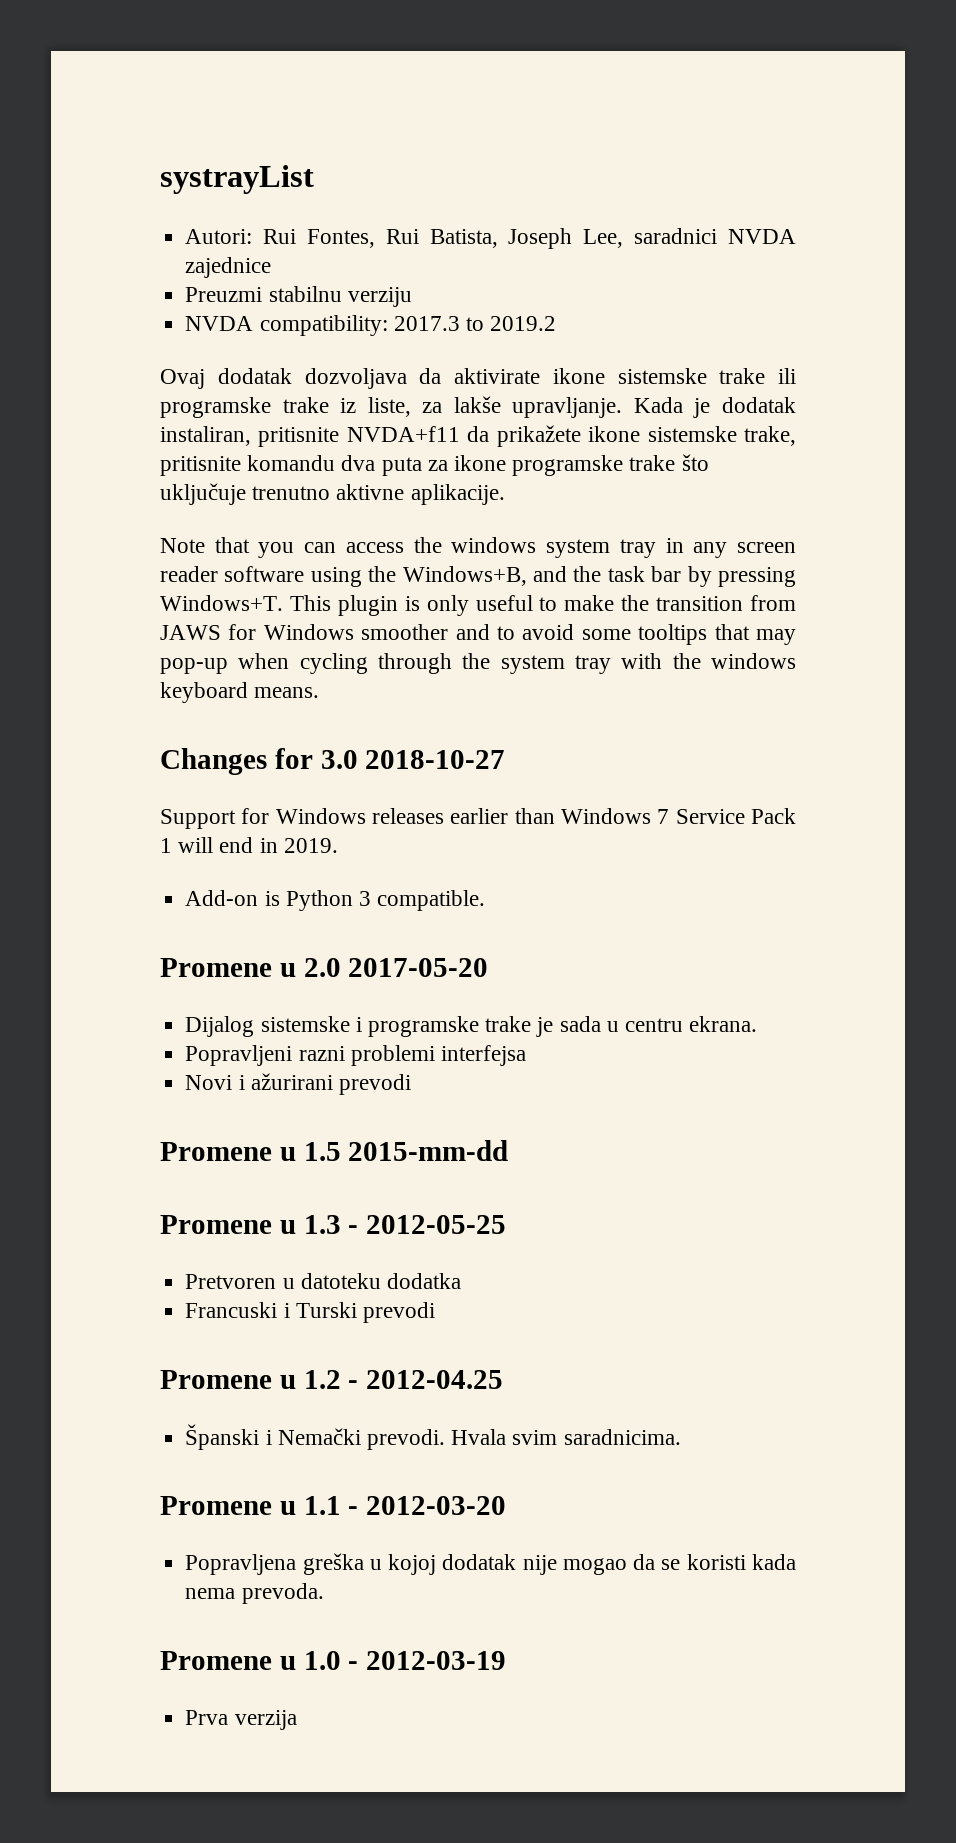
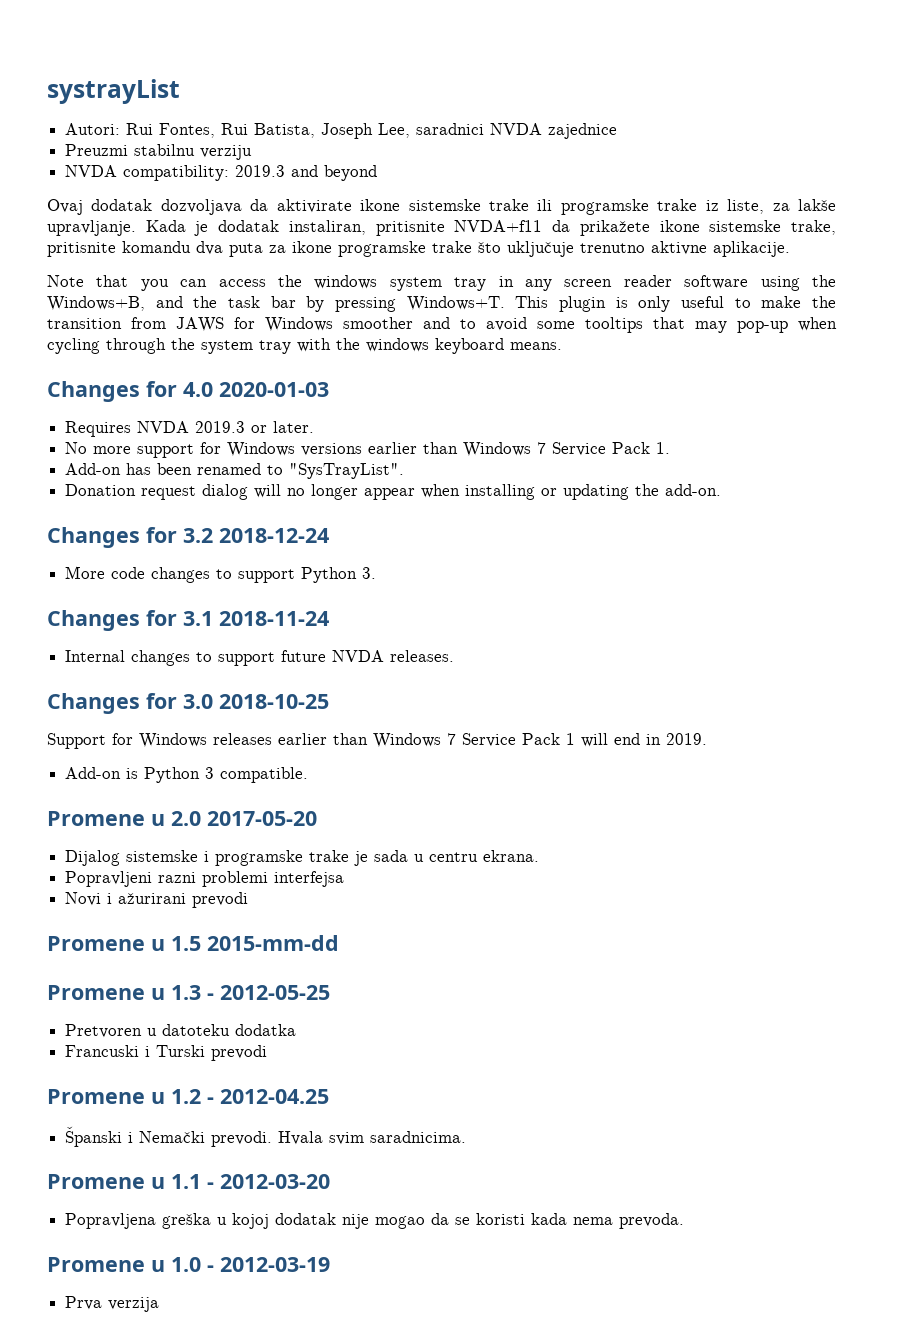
[393,316,557,331] 2017.3 to 2019.2 -> [235,165,378,181] 2019.3 and beyond
(320, 692) none -> [47,381,329,402] [65,421,315,437] [65,442,671,458] [65,463,405,479] [65,484,722,500] [47,527,329,548] [65,566,377,583] [47,610,329,631] [65,650,455,666] // Changes for 4.0 2020-01-03 // Requires NVDA 2019.3 or later. // No more support for Windows versions earlier than Windows 7 Service Pack 1. // Add-on has been renamed to "SysTrayList". // Donation request dialog will no longer appear when installing or updating the add-on. // Changes for 3.2 2018-12-24 // More code changes to support Python 3. // Changes for 3.1 2018-11-24 // Internal changes to support future NVDA releases.
[365,750,506,769] 2018-10-27 -> [219,694,329,709] 2018-10-25

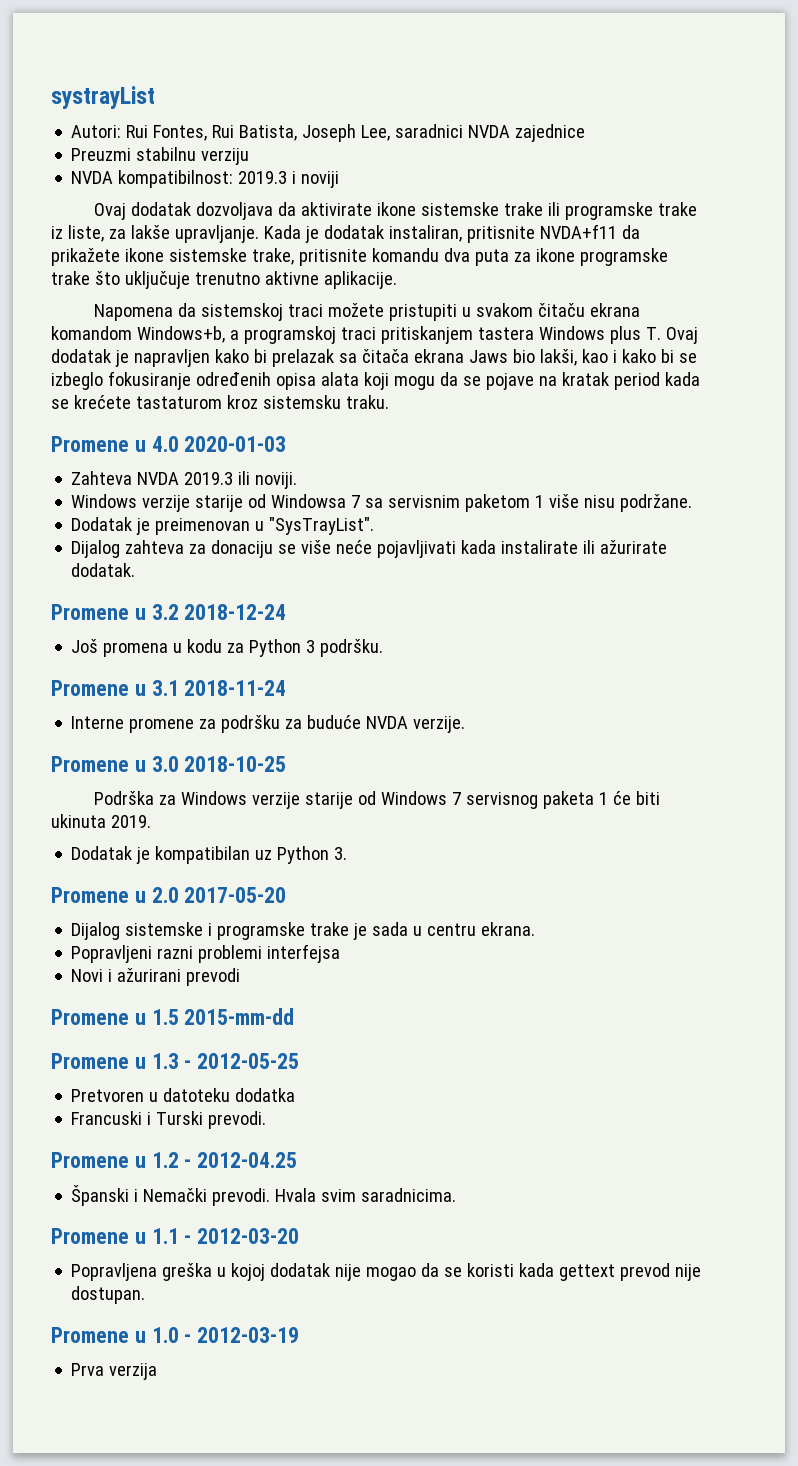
[123,165,378,181] compatibility: 2019.3 and beyond -> [118,170,340,188] kompatibilnost: 2019.3 i noviji
[47,275,836,291] [47,296,836,312] [47,317,837,333] [47,338,562,354] [47,381,177,402] Note that you can access the windows system tray in any screen reader software using the Windows+B, and the task bar by pressing Windows+T. This plugin is only useful to make the transition from JAWS for Windows smoother and to avoid some tooltips that may pop-up when cycling through the system tray with the windows keyboard means. // Changes for -> [94,303,641,321] [51,326,698,344] [51,349,697,367] [51,371,700,390] [51,395,389,409] [51,436,146,452] Napomena da sistemskoj traci možete pristupiti u svakom čitaču ekrana komandom Windows+b, a programskoj traci pritiskanjem tastera Windows plus T. Ovaj dodatak je napravljen kako bi prelazak sa čitača ekrana Jaws bio lakši, kao i kako bi se izbeglo fokusiranje određenih opisa alata koji mogu da se pojave na kratak period kada se krećete tastaturom kroz sistemsku traku. // Promene u
[65,421,132,437] Requires -> [71,471,133,485] Zahteva
[251,421,315,433] [65,442,671,458] [65,463,405,479] [65,484,722,500] [47,527,329,548] [65,566,377,583] [47,610,329,631] [65,650,455,666] [47,693,329,714] [47,733,707,749] [65,767,309,783] or later. // No more support for Windows versions earlier than Windows 7 Service Pack 1. // Add-on has been renamed to "SysTrayList". // Donation request dialog will no longer appear when installing or updating the add-on. // Changes for 3.2 2018-12-24 // More code changes to support Python 3. // Changes for 3.1 2018-11-24 // Internal changes to support future NVDA releases. // Changes for 3.0 2018-10-25 // Support for Windows releases earlier than Windows 7 Service Pack 1 will end in 2019. // Add-on is Python 3 compatible. -> [238,471,298,489] [71,494,693,512] [71,517,375,535] [71,540,668,558] [71,563,136,577] [51,604,287,620] [71,639,384,657] [51,680,287,696] [71,715,466,733] [51,756,287,772] [94,791,661,809] [51,814,151,828] [71,846,348,864] ili noviji. // Windows verzije starije od Windowsa 7 sa servisnim paketom 1 više nisu podržane. // Dodatak je preimenovan u "SysTrayList". // Dijalog zahteva za donaciju se više neće pojavljivati kada instalirate ili ažurirate dodatak. // Promene u 3.2 2018-12-24 // Još promena u kodu za Python 3 podršku. // Promene u 3.1 2018-11-24 // Interne promene za podršku za buduće NVDA verzije. // Promene u 3.0 2018-10-25 // Podrška za Windows verzije starije od Windows 7 servisnog paketa 1 će biti ukinuta 2019. // Dodatak je kompatibilan uz Python 3.
[211,1045,268,1061] prevodi -> [208,1111,267,1129] prevodi.
[573,1213,685,1229] nema prevoda. -> [559,1263,702,1281] [71,1286,146,1304] gettext prevod nije dostupan.

